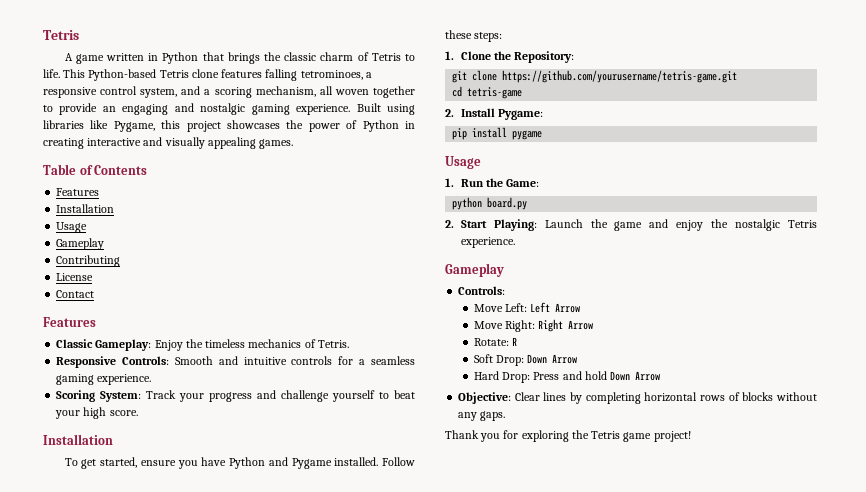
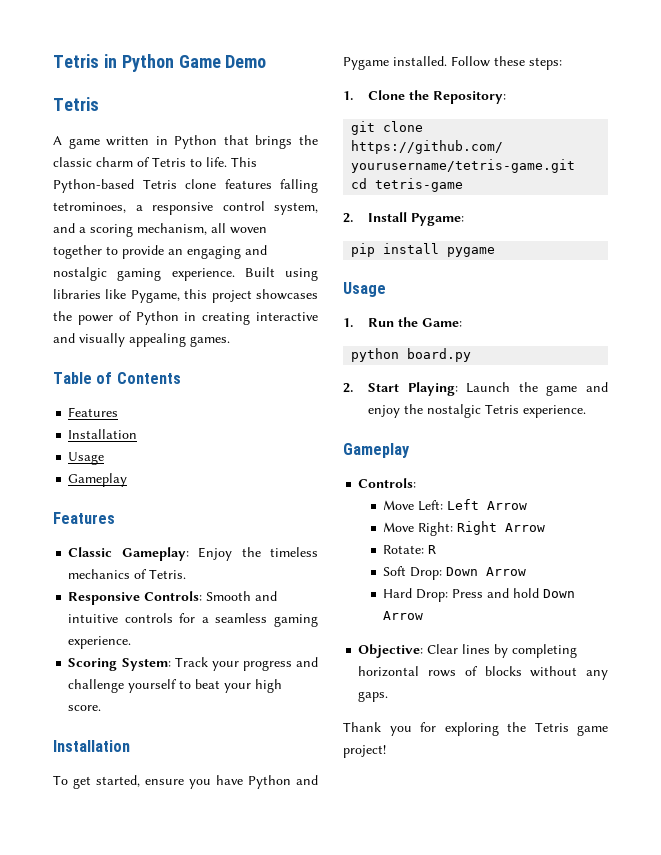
[43,30,79,40] Tetris -> [53,54,267,72] [53,97,99,111] Tetris in Python Game Demo // Tetris
[56,255,121,267] [56,273,94,281] [56,290,95,298] // Contributing // License // Contact -> (128, 480) none

